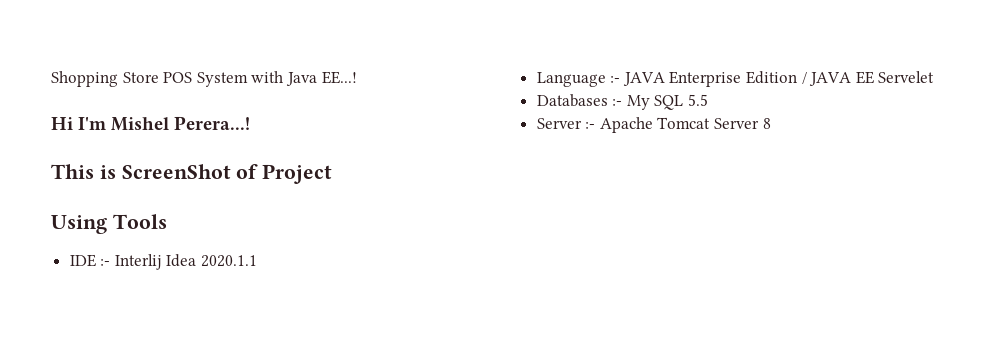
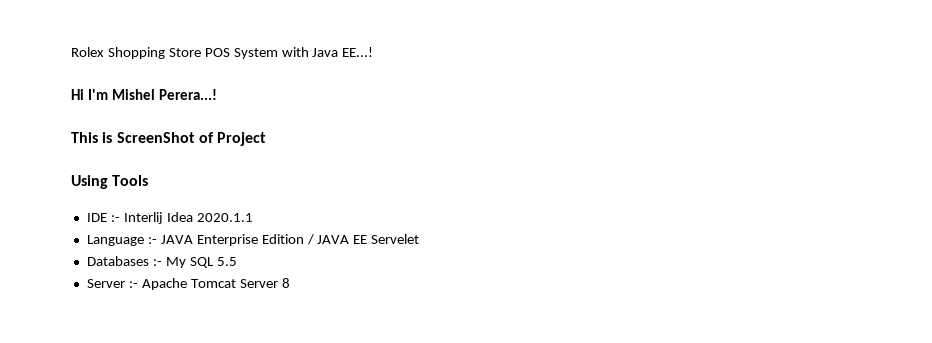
(51, 79) none -> [71,47,104,57] Rolex

